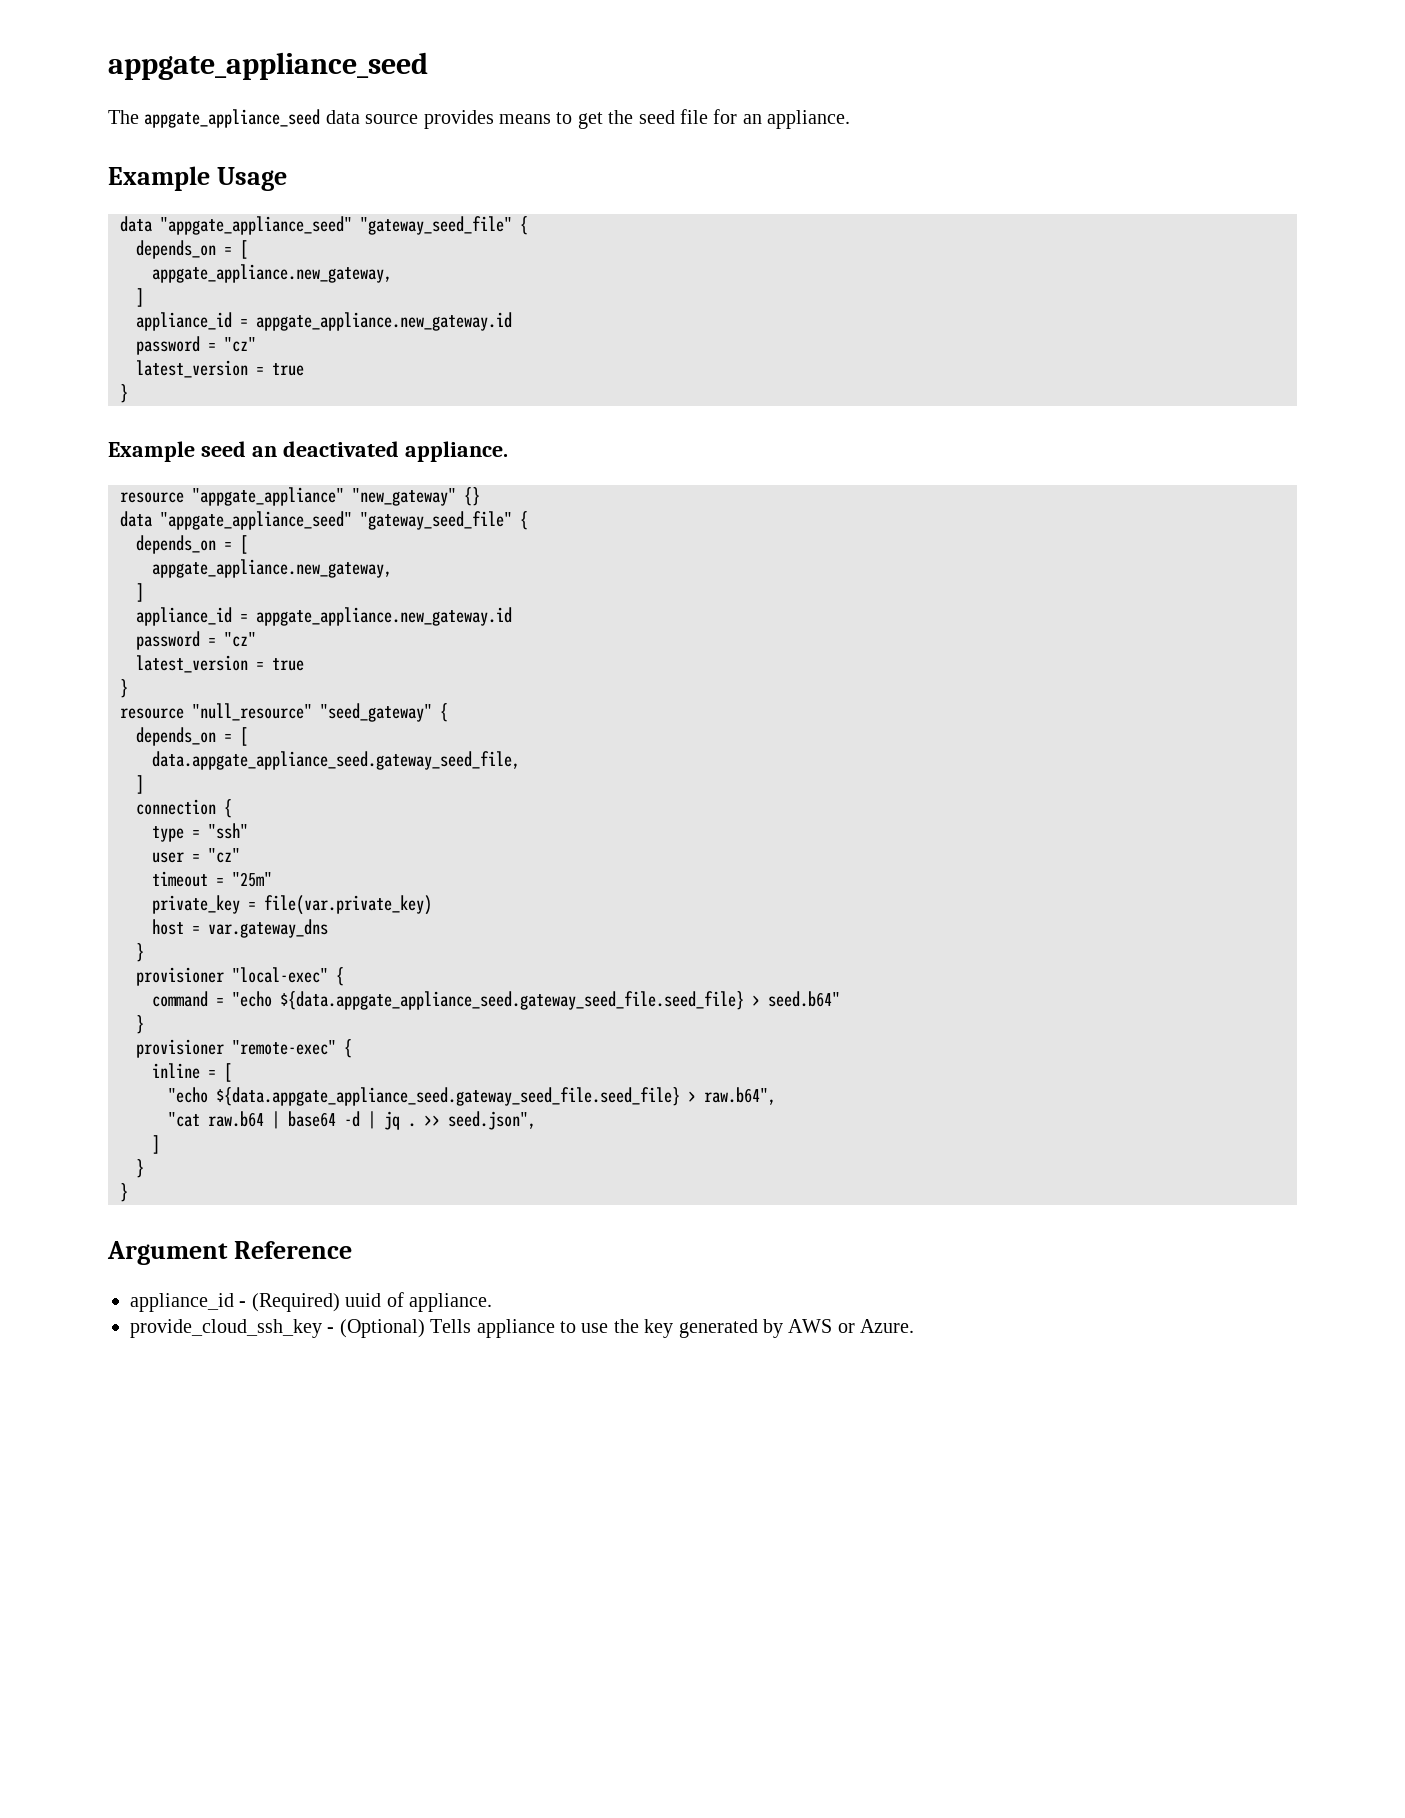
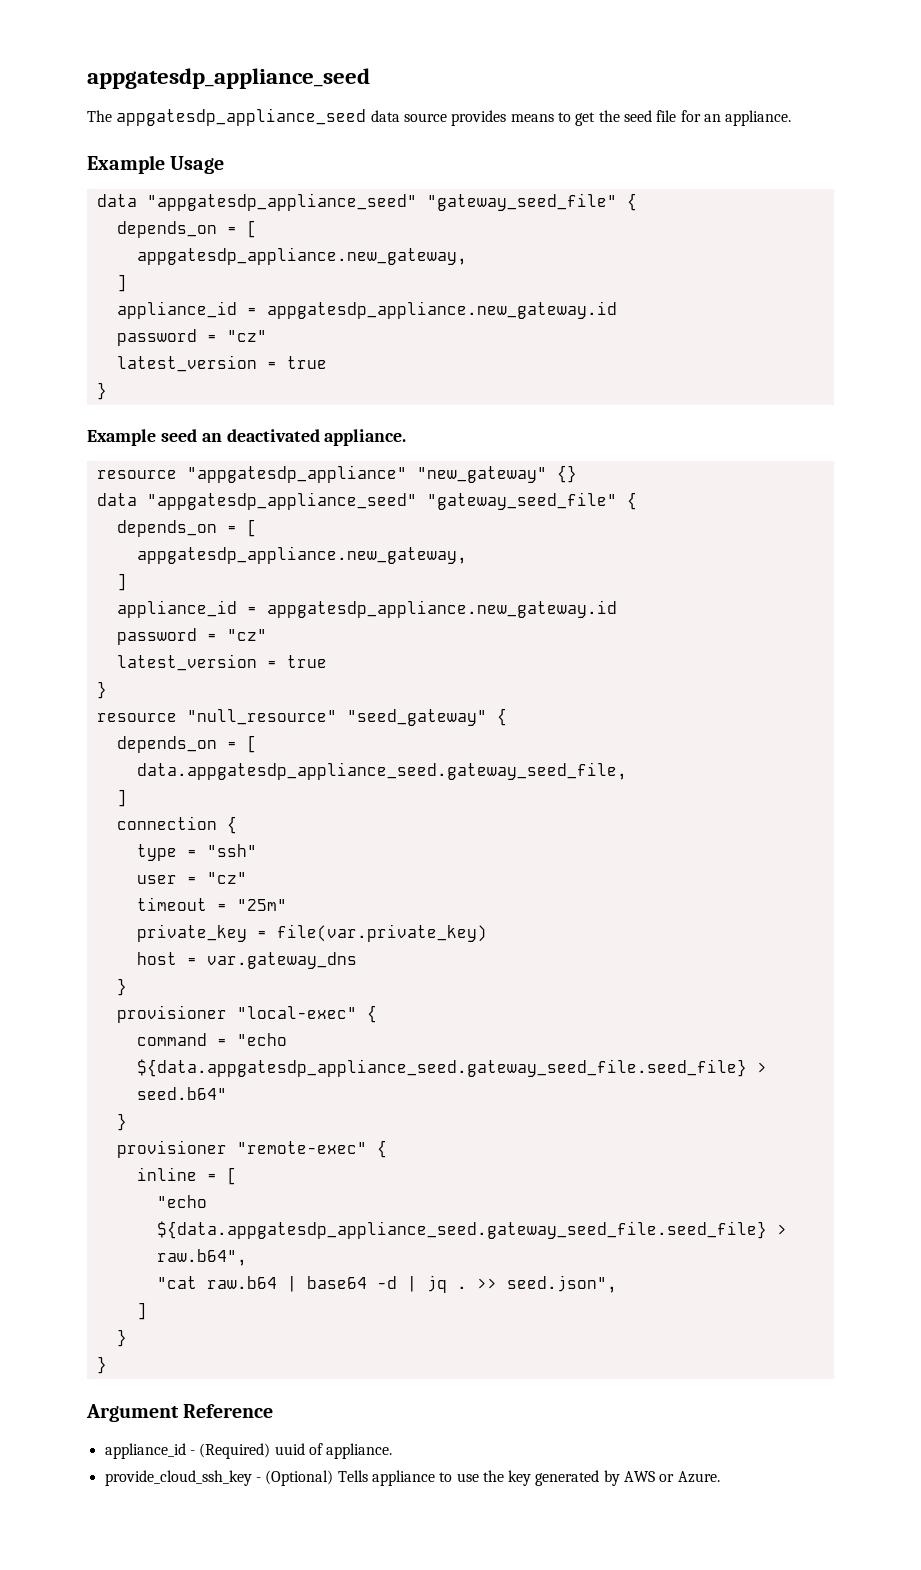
[108,52,428,80] appgate_appliance_seed -> [87,68,370,89] appgatesdp_appliance_seed
[144,109,321,128] appgate_appliance_seed -> [116,108,367,126] appgatesdp_appliance_seed
[160,216,528,235] [136,240,248,259] [152,264,392,283] [136,288,144,307] [136,312,512,331] "appgate_appliance_seed" "gateway_seed_file" { // depends_on = [ // appgate_appliance.new_gateway, // ] // appliance_id = appgate_appliance.new_gateway.id -> [146,193,637,211] [116,220,257,238] [136,247,467,265] [116,274,127,292] [116,301,617,319] "appgatesdp_appliance_seed" "gateway_seed_file" { // depends_on = [ // appgatesdp_appliance.new_gateway, // ] // appliance_id = appgatesdp_appliance.new_gateway.id
[192,487,344,506] "appgate_appliance" -> [186,465,407,483] "appgatesdp_appliance"
[160,511,528,530] [136,535,248,554] [152,559,392,578] [136,583,144,602] [136,607,512,626] "appgate_appliance_seed" "gateway_seed_file" { // depends_on = [ // appgate_appliance.new_gateway, // ] // appliance_id = appgate_appliance.new_gateway.id -> [146,492,637,510] [116,519,257,537] [136,546,467,564] [116,573,127,591] [116,600,617,618] "appgatesdp_appliance_seed" "gateway_seed_file" { // depends_on = [ // appgatesdp_appliance.new_gateway, // ] // appliance_id = appgatesdp_appliance.new_gateway.id
[152,751,520,770] data.appgate_appliance_seed.gateway_seed_file, -> [136,762,627,780] data.appgatesdp_appliance_seed.gateway_seed_file,
[280,991,744,1010] ${data.appgate_appliance_seed.gateway_seed_file.seed_file} -> [136,1059,747,1077] ${data.appgatesdp_appliance_seed.gateway_seed_file.seed_file}
[216,1087,680,1106] ${data.appgate_appliance_seed.gateway_seed_file.seed_file} -> [156,1221,767,1239] ${data.appgatesdp_appliance_seed.gateway_seed_file.seed_file}

